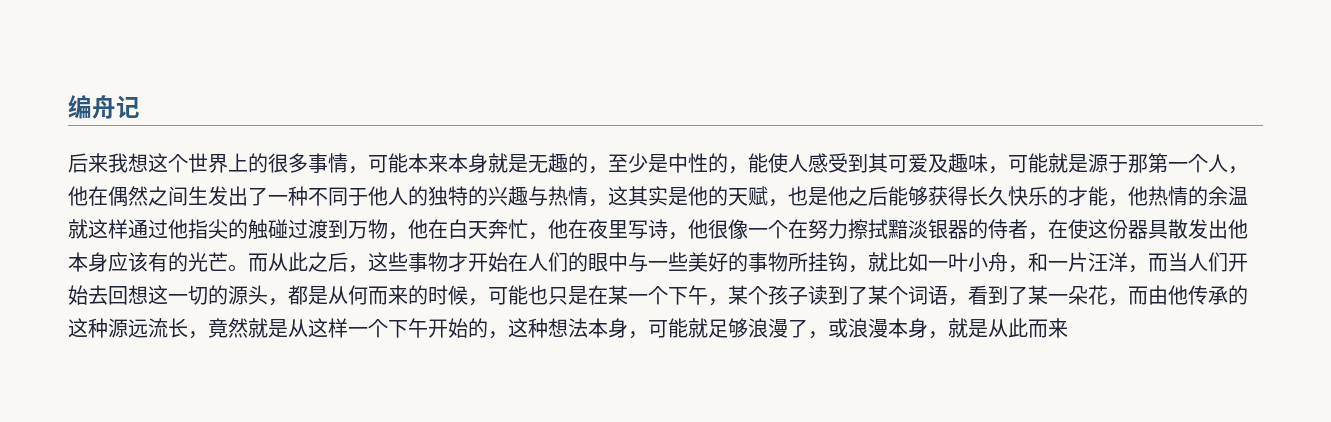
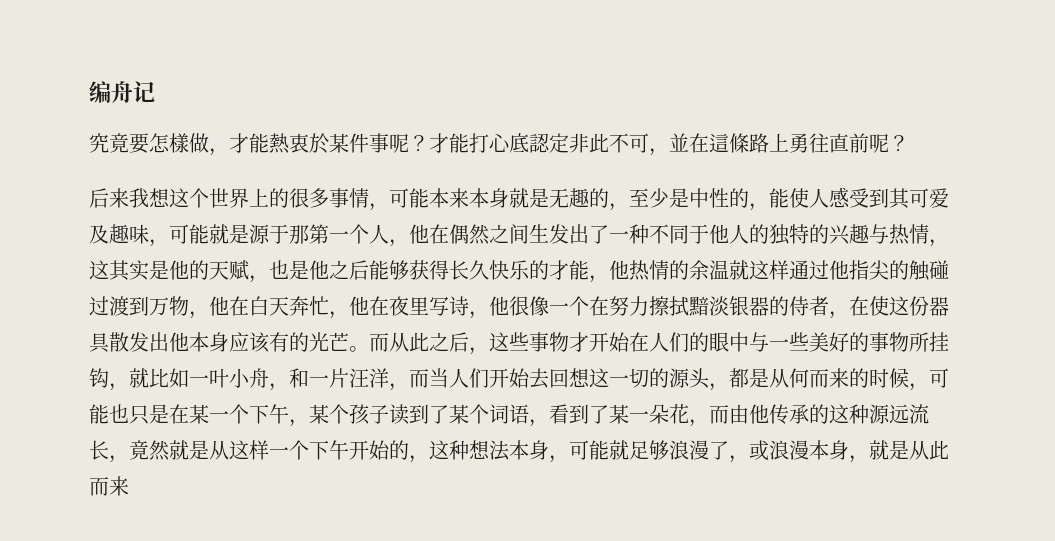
(140, 107) none -> [89,133,909,156] // 究竟要怎樣做，才能熱衷於某件事呢？才能打心底認定非此不可，並在這條路上勇往直前呢？

